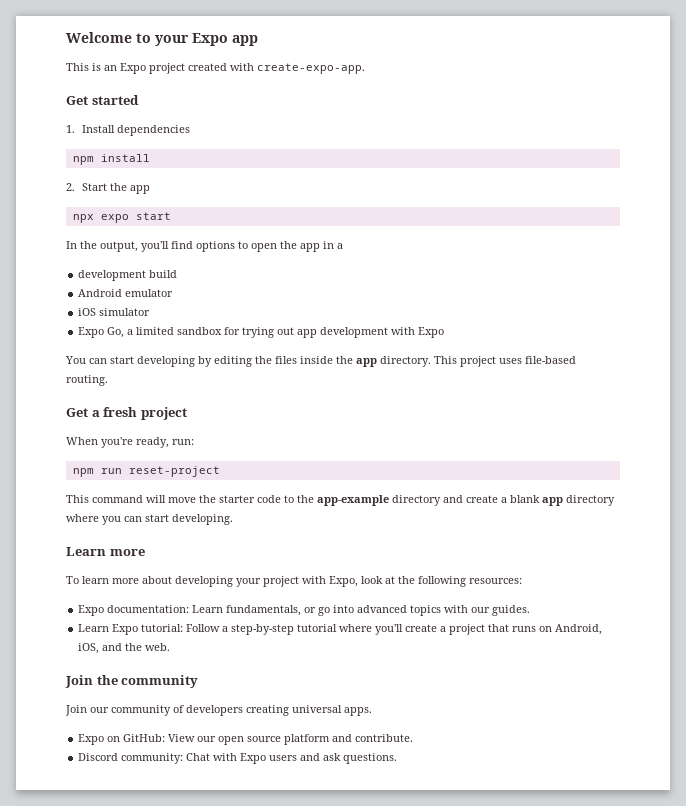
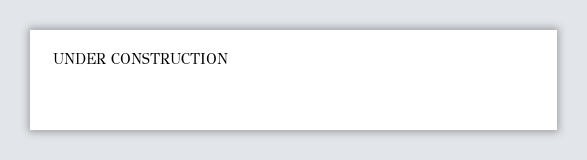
[66,32,258,46] [66,63,365,74] [66,95,139,105] [66,125,191,136] [72,154,150,165] [66,183,151,194] [72,212,171,223] [66,241,343,252] [78,270,178,281] [78,289,174,297] [78,308,151,316] [78,327,445,338] [65,356,576,367] [66,375,108,386] [66,407,187,420] [66,437,194,448] [72,466,220,477] [66,495,615,506] [66,514,233,525] [66,547,145,556] [66,576,522,587] [78,605,531,616] [78,624,603,635] [78,643,171,654] [65,675,199,688] [65,705,372,716] [78,734,414,745] [78,753,398,764] Welcome to your Expo app // This is an Expo project created with create-expo-app. // Get started // 1. Install dependencies // npm install // 2. Start the app // npx expo start // In the output, you'll find options to open the app in a // development build // Android emulator // iOS simulator // Expo Go, a limited sandbox for trying out app development with Expo // You can start developing by editing the files inside the app directory. This project uses file-based routing. // Get a fresh project // When you're ready, run: // npm run reset-project // This command will move the starter code to the app-example directory and create a blank app directory where you can start developing. // Learn more // To learn more about developing your project with Expo, look at the following resources: // Expo documentation: Learn fundamentals, or go into advanced topics with our guides. // Learn Expo tutorial: Follow a step-by-step tutorial where you'll create a project that runs on Android, iOS, and the web. // Join the community // Join our community of developers creating universal apps. // Expo on GitHub: View our open source platform and contribute. // Discord community: Chat with Expo users and ask questions. -> [53,52,228,65] UNDER CONSTRUCTION

